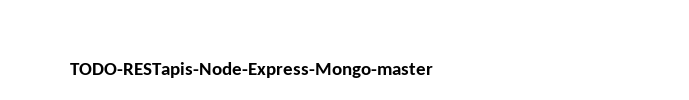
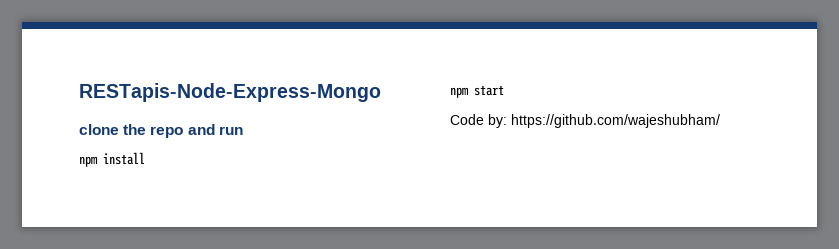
[70,62,433,78] TODO-RESTapis-Node-Express-Mongo-master -> [79,83,381,102] [79,124,243,138] [79,152,145,167] [450,85,504,98] [450,114,720,128] RESTapis-Node-Express-Mongo // clone the repo and run // npm install // npm start // Code by: https://github.com/wajeshubham/

